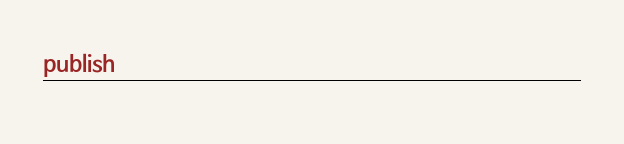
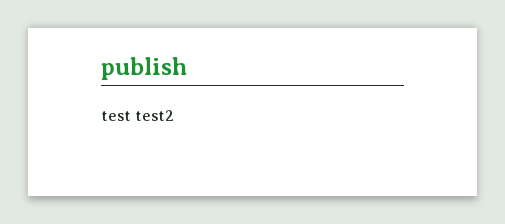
(115, 65) none -> [101,110,175,121] // test test2

